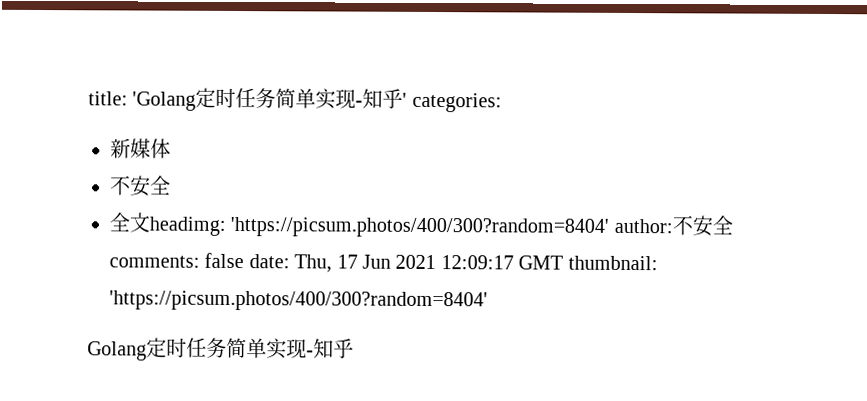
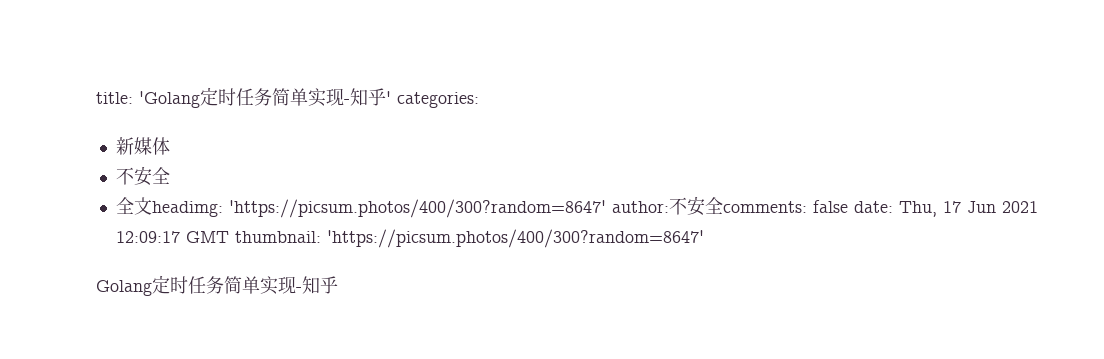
[230,216,610,238] 'https://picsum.photos/400/300?random=8404' -> [228,199,606,218] 'https://picsum.photos/400/300?random=8647'
[109,290,488,312] 'https://picsum.photos/400/300?random=8404' -> [326,229,704,248] 'https://picsum.photos/400/300?random=8647'

